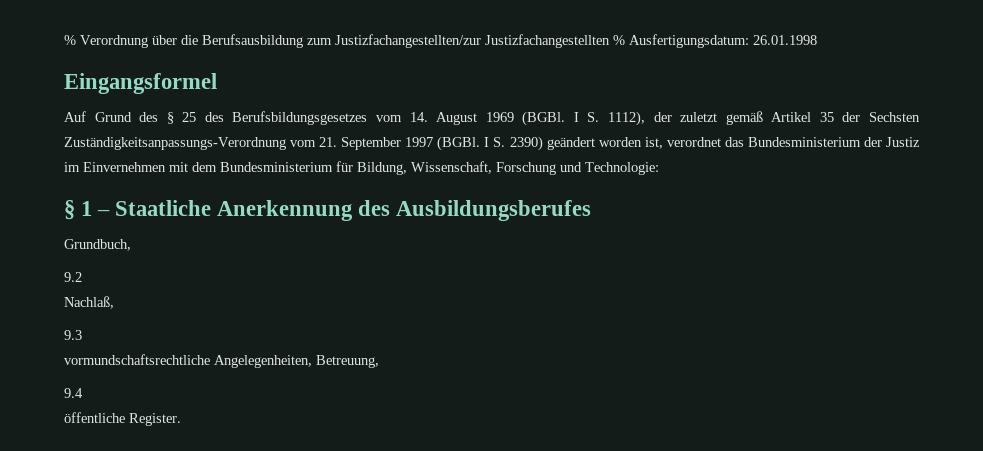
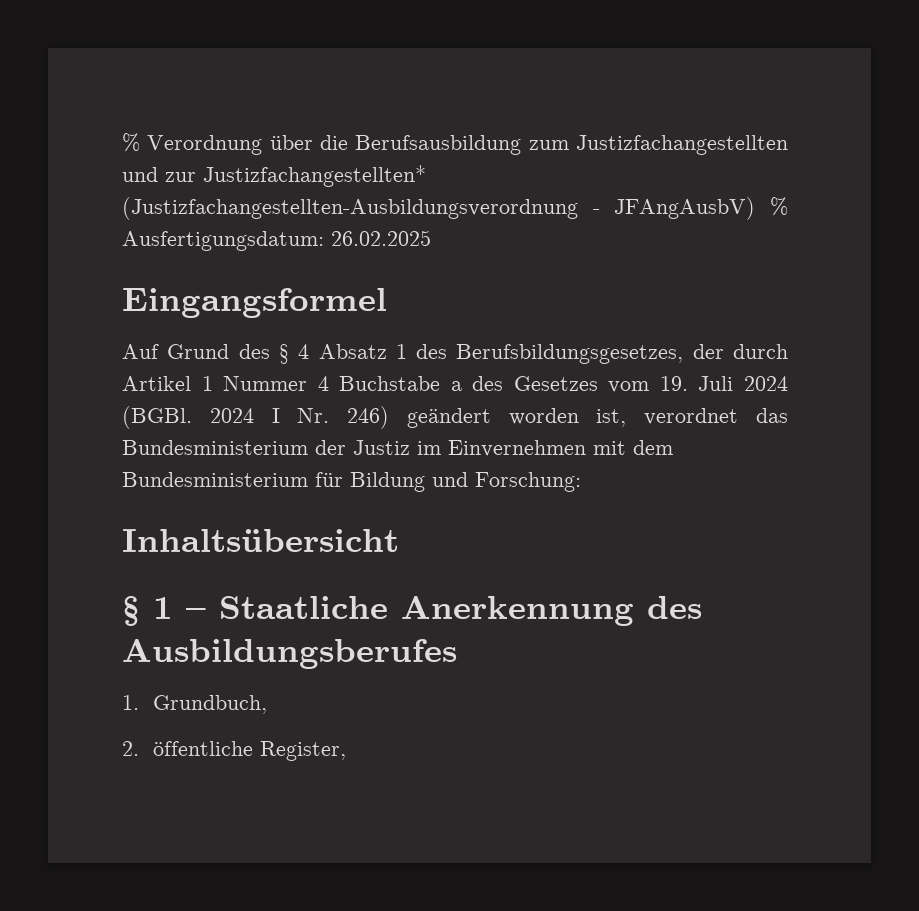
[335,34,610,48] Justizfachangestellten/zur Justizfachangestellten -> [576,135,788,155] [122,165,426,187] [122,197,756,220] Justizfachangestellten und zur Justizfachangestellten* (Justizfachangestellten-Ausbildungsverordnung - JFAngAusbV)
[753,35,817,45] 26.01.1998 -> [331,230,431,246] 26.02.2025
[182,111,920,126] [64,136,543,151] 25 des Berufsbildungsgesetzes vom 14. August 1969 (BGBl. I S. 1112), der zuletzt gemäß Artikel 35 der Sechsten Zuständigkeitsanpassungs-Verordnung vom 21. September 1997 (BGBl. I S. 2390) -> [298,344,788,364] [122,376,788,393] [122,406,390,429] 4 Absatz 1 des Berufsbildungsgesetzes, der durch Artikel 1 Nummer 4 Buchstabe a des Gesetzes vom 19. Juli 2024 (BGBl. 2024 I Nr. 246)
[357,161,659,175] Bildung, Wissenschaft, Forschung und Technologie: -> [350,472,581,492] [122,529,399,552] Bildung und Forschung: // Inhaltsübersicht
(592, 210) none -> [122,695,139,710] 1.
[64,272,82,282] [64,296,114,309] [64,330,82,340] [64,354,379,368] [64,388,83,398] [64,412,181,426] 9.2 // Nachlaß, // 9.3 // vormundschaftsrechtliche Angelegenheiten, Betreuung, // 9.4 // öffentliche Register. -> [122,741,347,761] 2. öffentliche Register,

